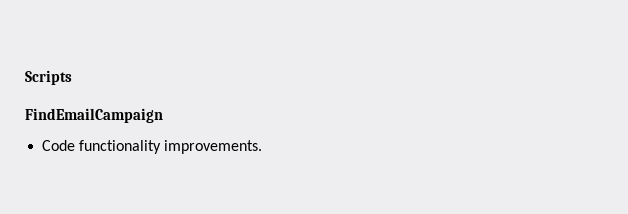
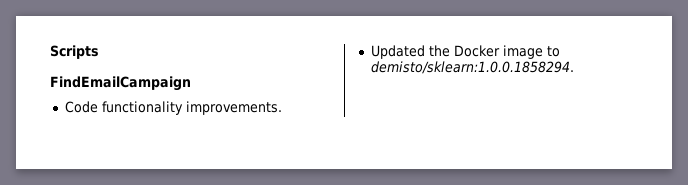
(263, 147) none -> [370,45,560,59] [370,61,574,74] // Updated the Docker image to demisto/sklearn:1.0.0.1858294.

